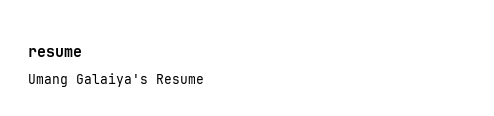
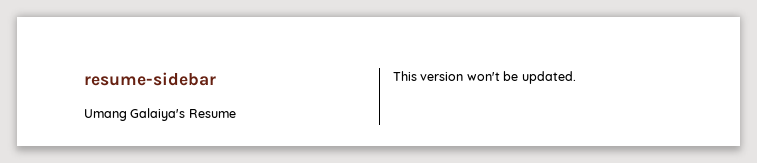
[28,48,82,57] resume -> [84,72,216,86] resume-sidebar
(204, 79) none -> [393,71,576,84] // This version won't be updated.

